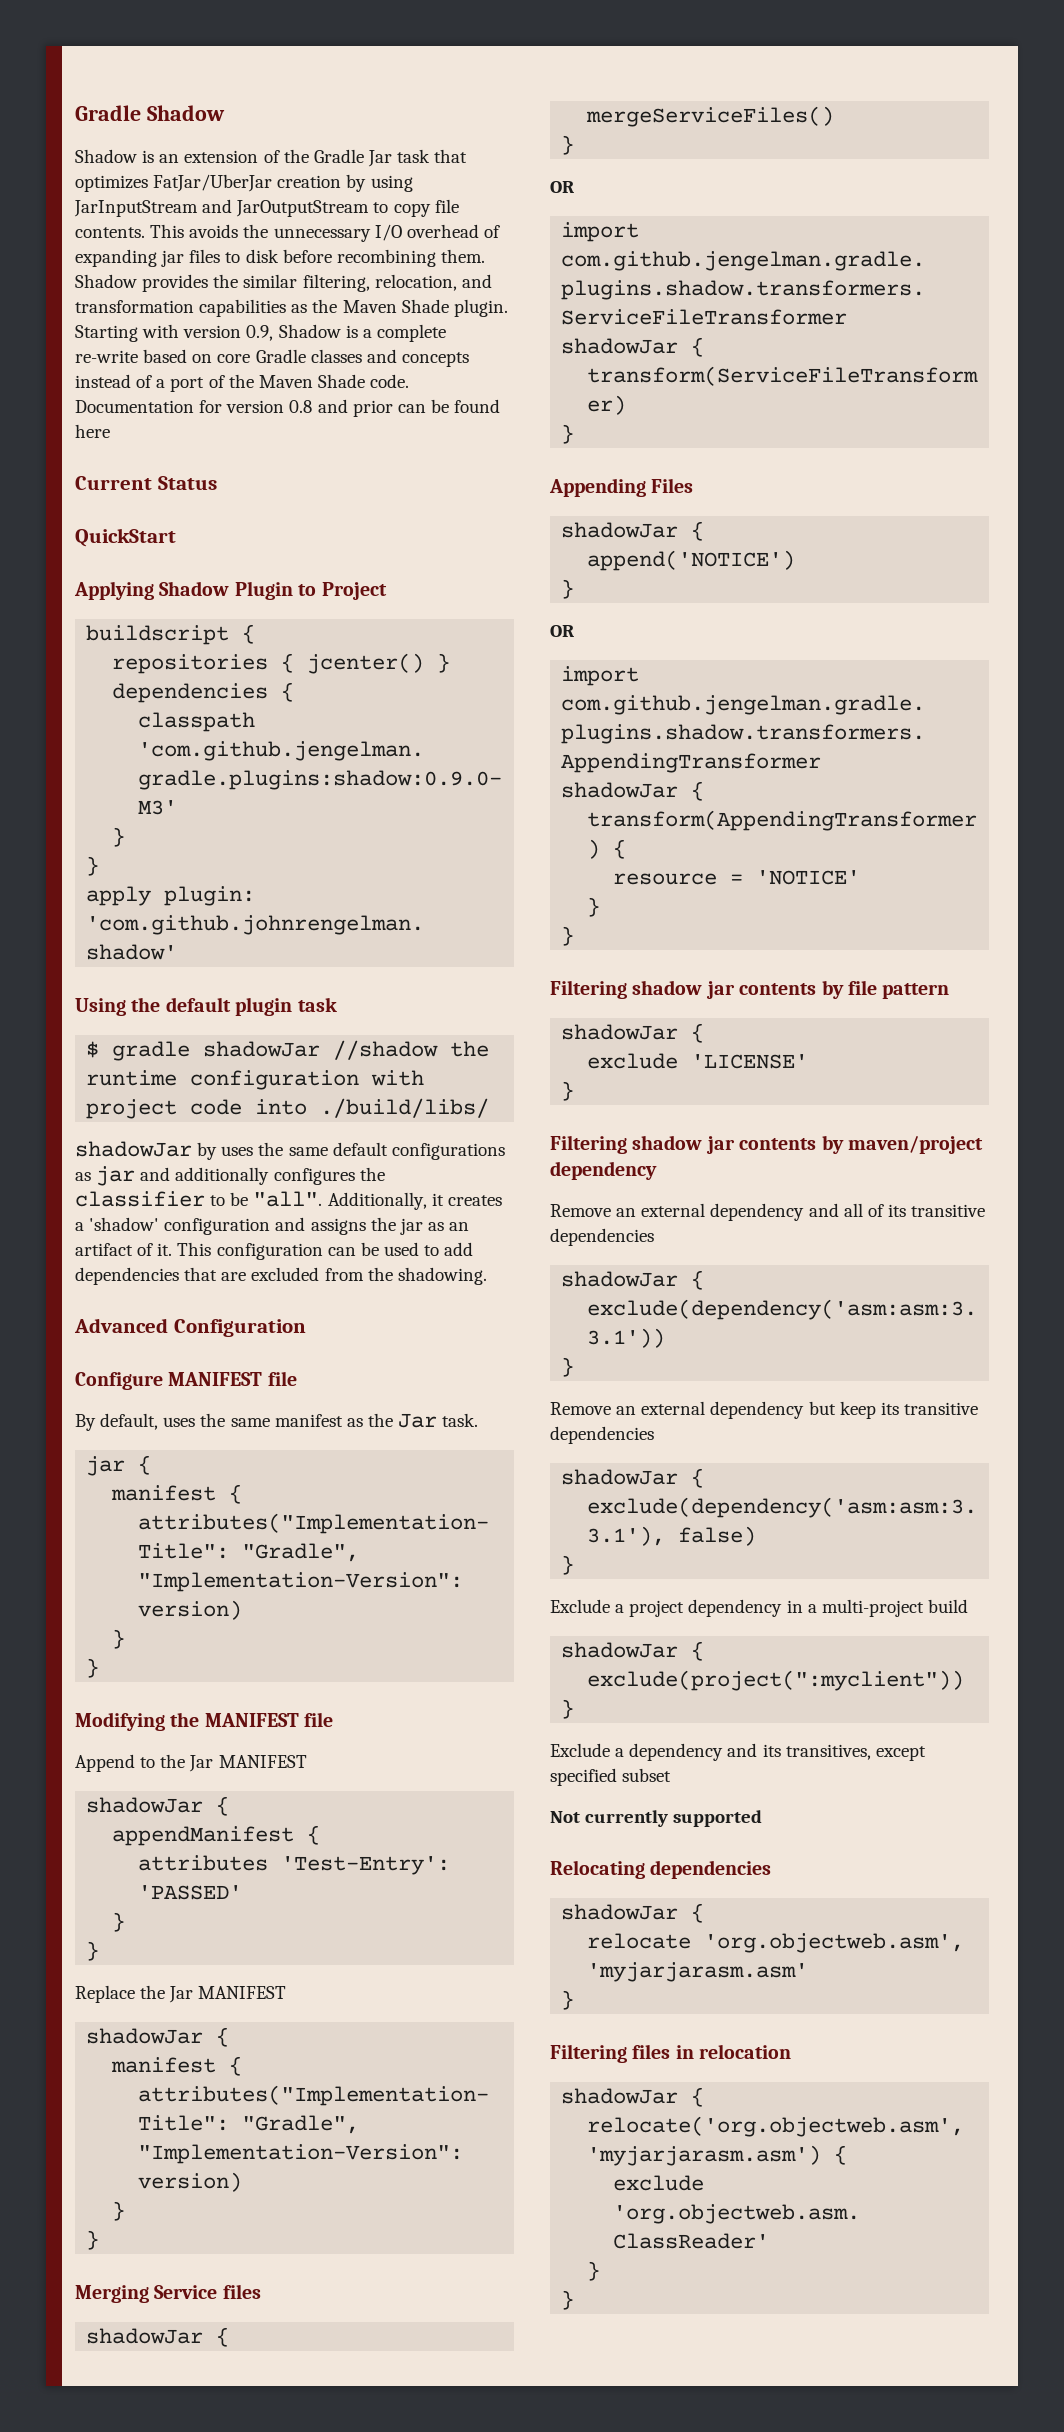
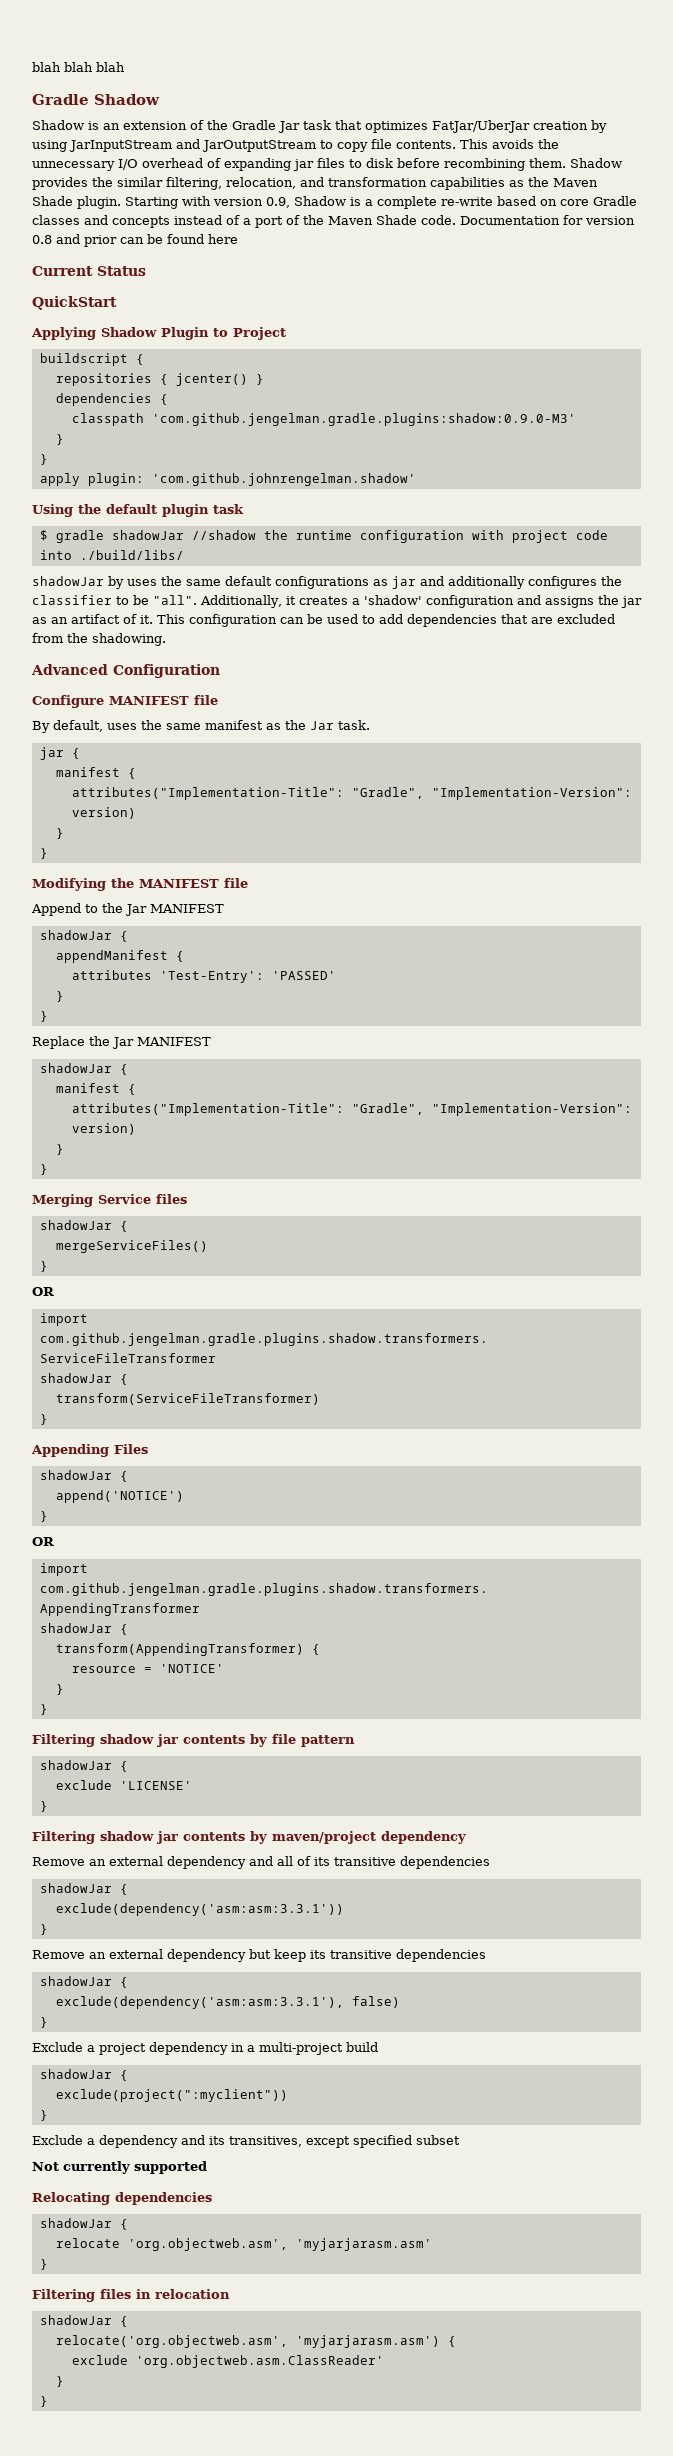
(75, 113) none -> [32,62,125,72] blah blah blah //

